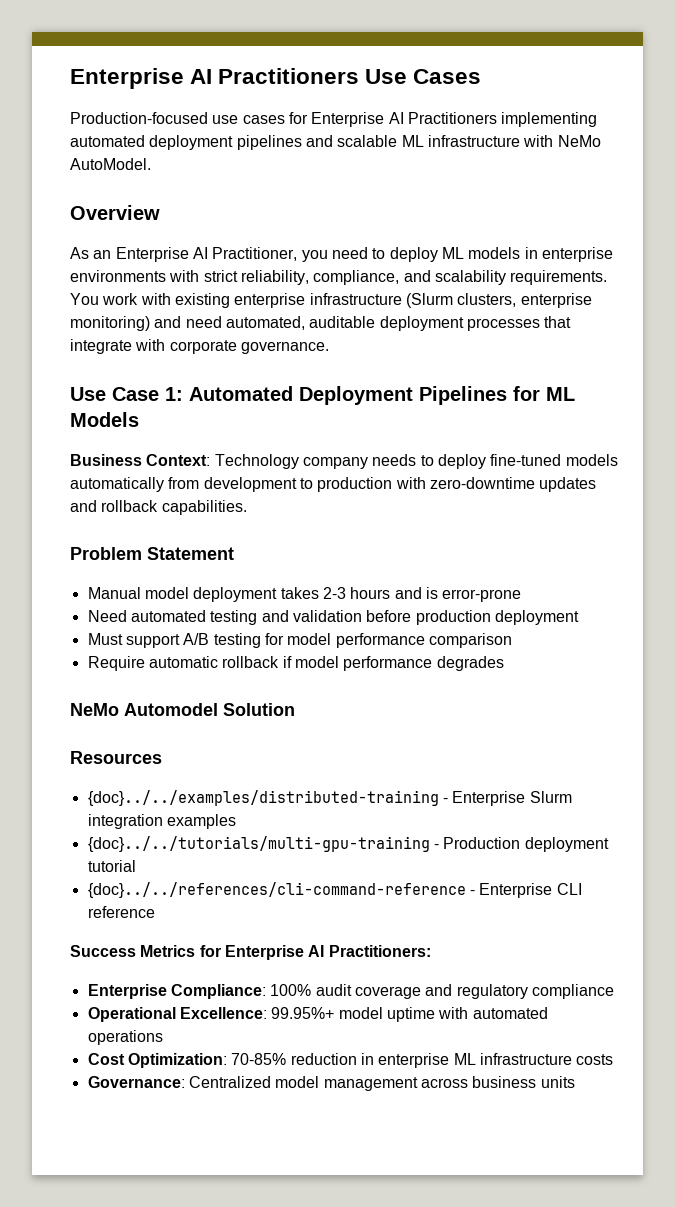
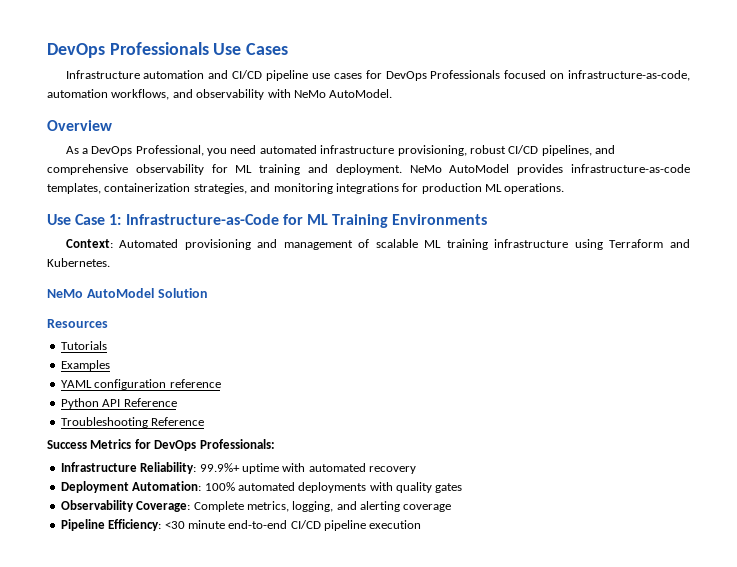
[70,68,360,89] Enterprise AI Practitioners -> [47,42,209,58] DevOps Professionals
[70,112,598,127] [70,135,520,150] Production-focused use cases for Enterprise AI Practitioners implementing automated deployment pipelines and scalable ML infrastructure -> [65,70,691,81] [47,89,265,100] Infrastructure automation and CI/CD pipeline use cases for DevOps Professionals focused on infrastructure-as-code, automation workflows, and observability
[93,247,613,262] [70,270,608,285] [70,293,592,308] [70,316,572,331] [70,339,329,354] [70,386,575,405] [70,412,139,427] [70,454,618,469] [70,477,597,492] [70,500,247,515] [70,547,234,560] [87,587,522,602] [87,610,579,625] [87,633,512,648] [87,656,504,671] [70,703,218,716] an Enterprise AI Practitioner, you need to deploy ML models in enterprise environments with strict reliability, compliance, and scalability requirements. You work with existing enterprise infrastructure (Slurm clusters, enterprise monitoring) and need automated, auditable deployment processes that integrate with corporate governance. // Use Case 1: Automated Deployment Pipelines for ML Models // Business Context: Technology company needs to deploy fine-tuned models automatically from development to production with zero-downtime updates and rollback capabilities. // Problem Statement // Manual model deployment takes 2-3 hours and is error-prone // Need automated testing and validation before production deployment // Must support A/B testing for model performance comparison // Require automatic rollback if model performance degrades // NeMo Automodel -> [81,145,615,156] [47,164,690,175] [47,183,565,194] [47,214,488,228] [65,239,690,250] [47,258,110,267] [47,288,154,298] a DevOps Professional, you need automated infrastructure provisioning, robust CI/CD pipelines, and comprehensive observability for ML training and deployment. NeMo AutoModel provides infrastructure-as-code templates, containerization strategies, and monitoring integrations for production ML operations. // Use Case 1: Infrastructure-as-Code for ML Training Environments // Context: Automated provisioning and management of scalable ML training infrastructure using Terraform and Kubernetes. // NeMo AutoModel
[87,790,572,806] [87,814,236,829] [87,836,609,852] [87,860,136,872] [87,882,582,898] [87,906,155,918] [70,945,431,960] [87,984,614,999] [87,1007,548,1022] [87,1030,163,1045] [87,1053,614,1068] [87,1076,575,1091] {doc}../../examples/distributed-training - Enterprise Slurm integration examples // {doc}../../tutorials/multi-gpu-training - Production deployment tutorial // {doc}../../references/cli-command-reference - Enterprise CLI reference // Success Metrics for Enterprise AI Practitioners: // Enterprise Compliance: 100% audit coverage and regulatory compliance // Operational Excellence: 99.95%+ model uptime with automated operations // Cost Optimization: 70-85% reduction in enterprise ML infrastructure costs // Governance: Centralized model management across business units -> [60,341,107,350] [60,360,110,371] [60,379,221,390] [60,398,177,409] [60,417,205,428] [47,439,275,451] [60,462,416,474] [60,481,463,493] [60,500,452,512] [60,519,422,531] Tutorials // Examples // YAML configuration reference // Python API Reference // Troubleshooting Reference // Success Metrics for DevOps Professionals: // Infrastructure Reliability: 99.9%+ uptime with automated recovery // Deployment Automation: 100% automated deployments with quality gates // Observability Coverage: Complete metrics, logging, and alerting coverage // Pipeline Efficiency: <30 minute end-to-end CI/CD pipeline execution

